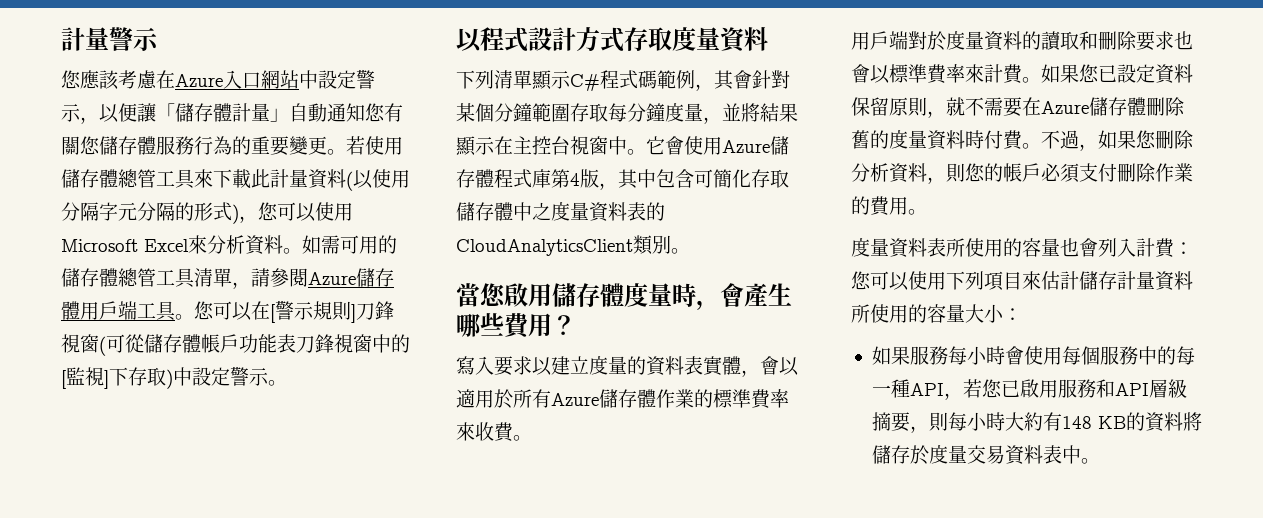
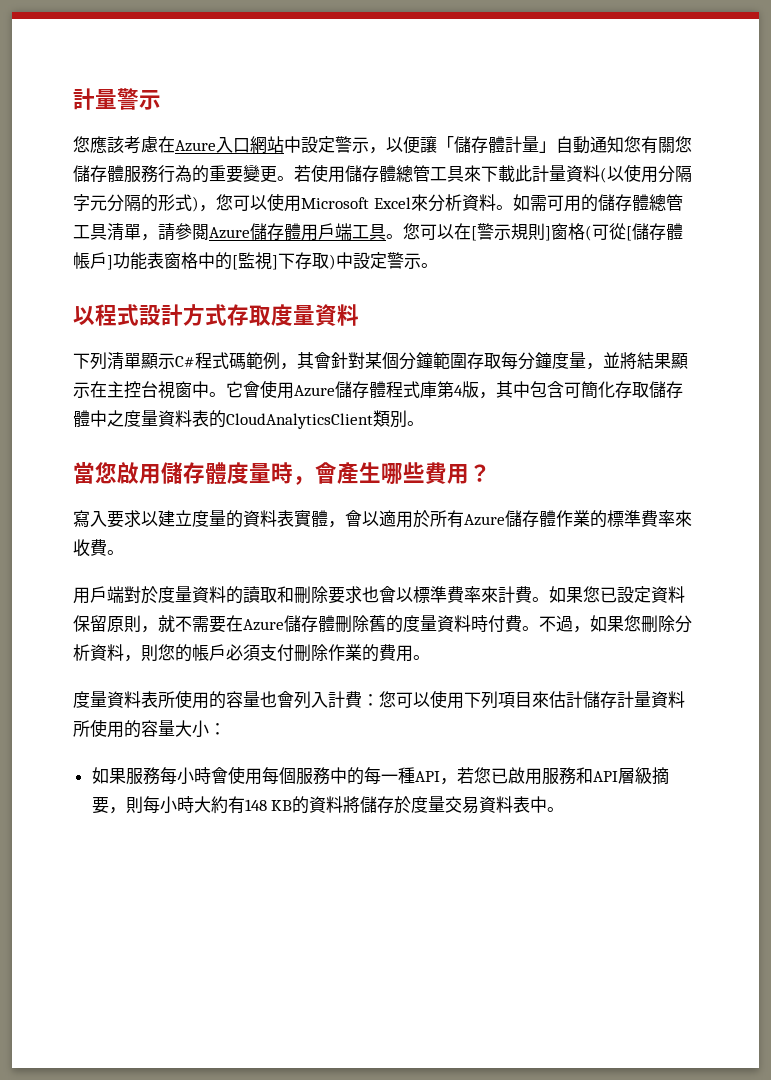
[356,301,394,320] [61,334,99,353] 刀鋒視窗 -> [551,223,585,240] 窗格
(145, 343) none -> [626,226,632,241] [
[239,334,372,353] 功能表刀鋒視窗 -> [107,252,198,270] ]功能表窗格

